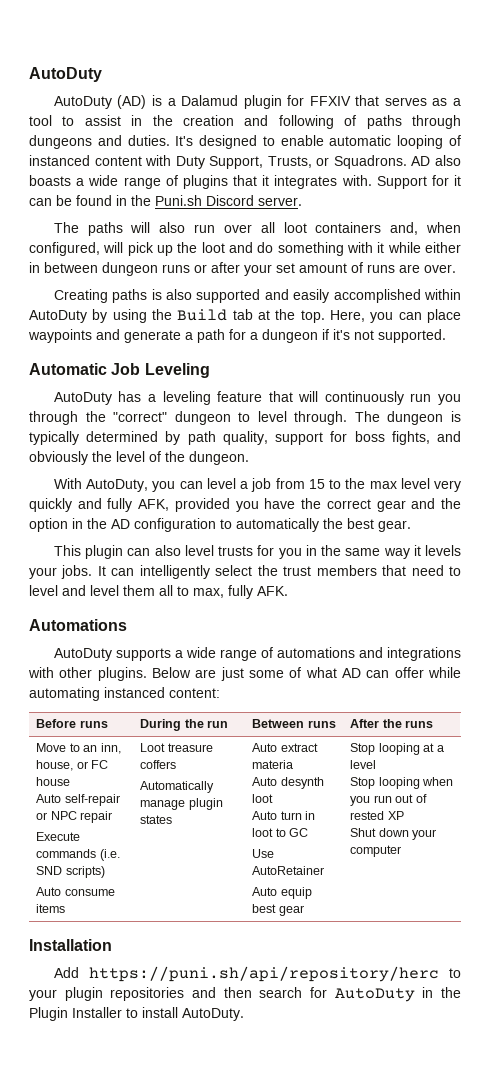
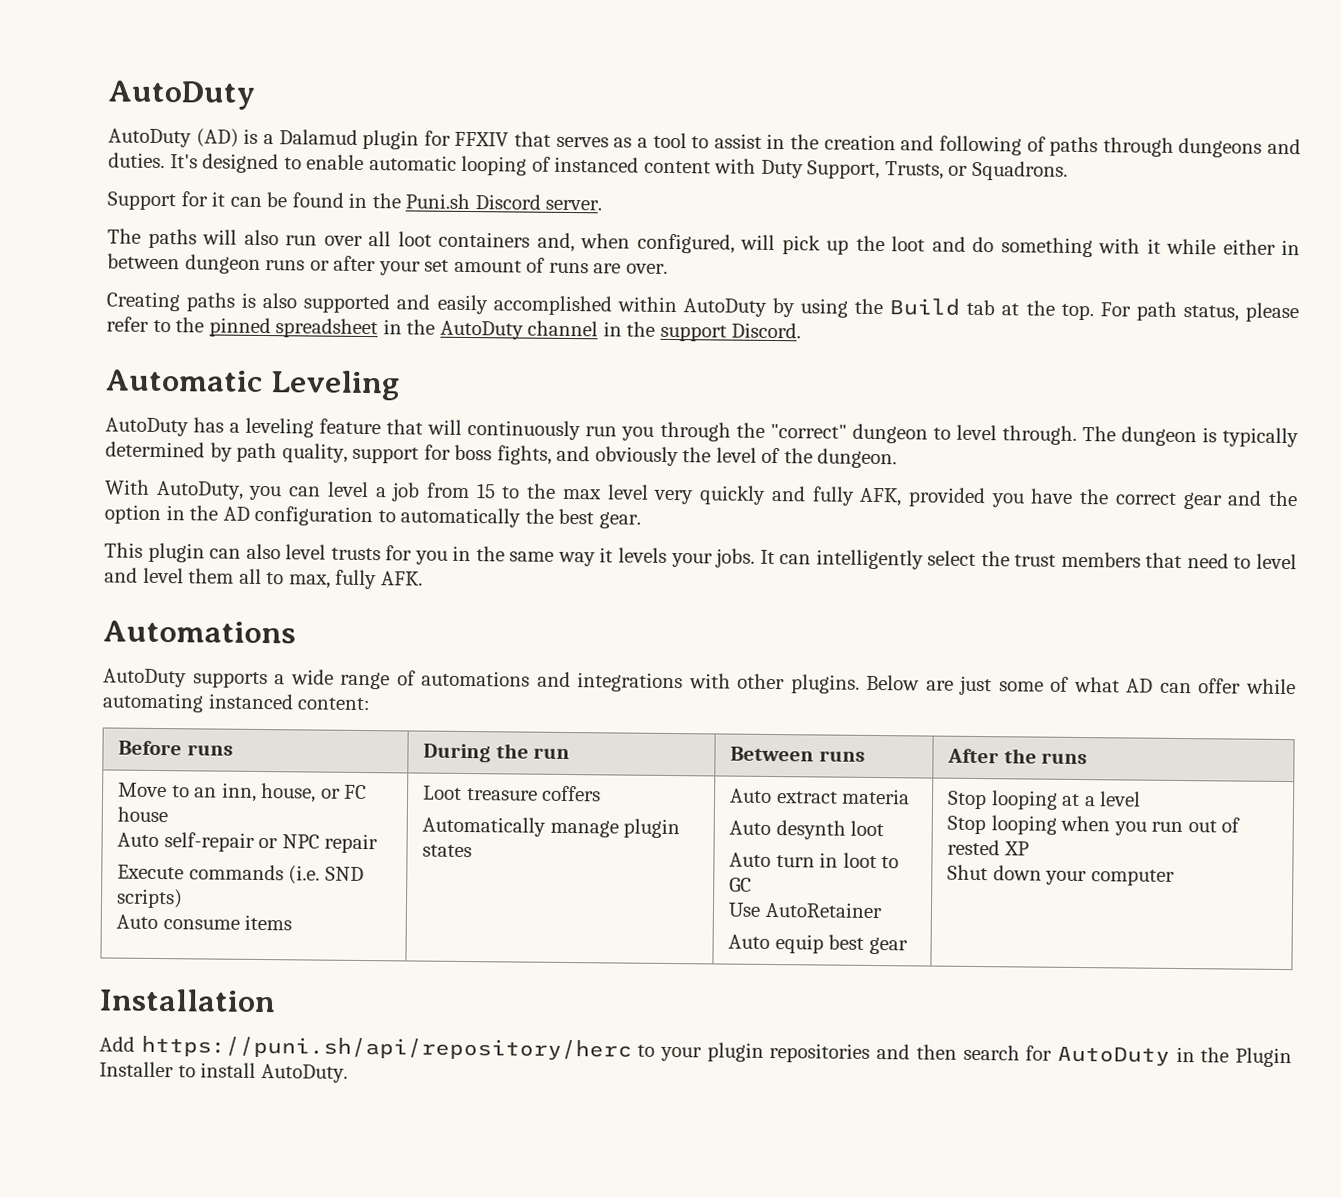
[411,155,461,166] [29,175,372,189] AD also boasts a wide range of plugins that it integrates with. -> (1069, 170) //
[330,309,461,323] [28,329,446,343] Here, you can place waypoints and generate a path for a dungeon if it's not supported. -> [1099,301,1299,323] [106,316,802,342] For path status, please refer to the pinned spreadsheet in the AutoDuty channel in the support Discord.
[111,363,141,375] Job -> (263, 380) none

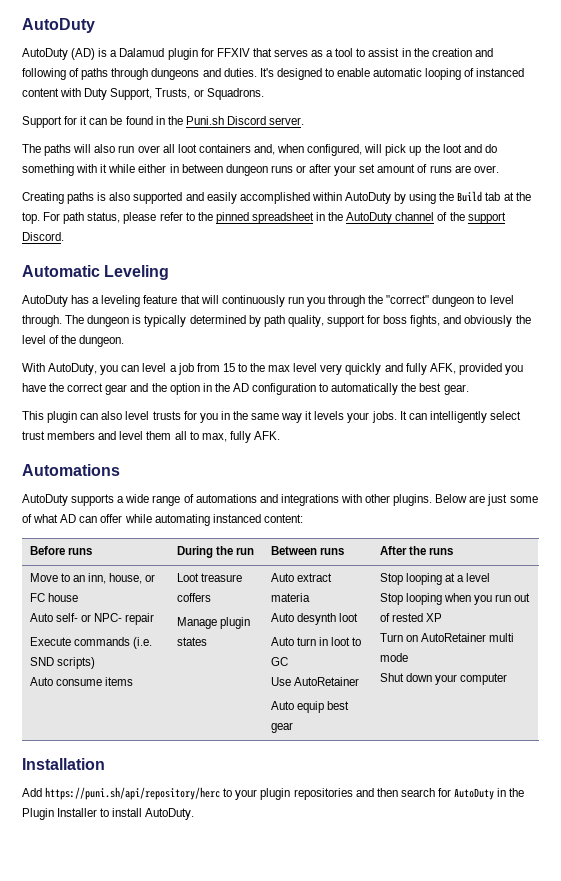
[602,321,622,337] in -> [437,212,448,221] of
[980,551,1010,567] the -> (521, 415) none
[1145,552,1297,570] that need to level -> (96, 435) none
[163,832,320,852] self-repair or NPC -> [55,613,122,622] self- or NPC-
[422,816,619,838] Automatically manage -> [176,617,217,629] Manage
(1029, 848) none -> [379,633,514,642] [379,653,408,662] // Turn on AutoRetainer multi mode

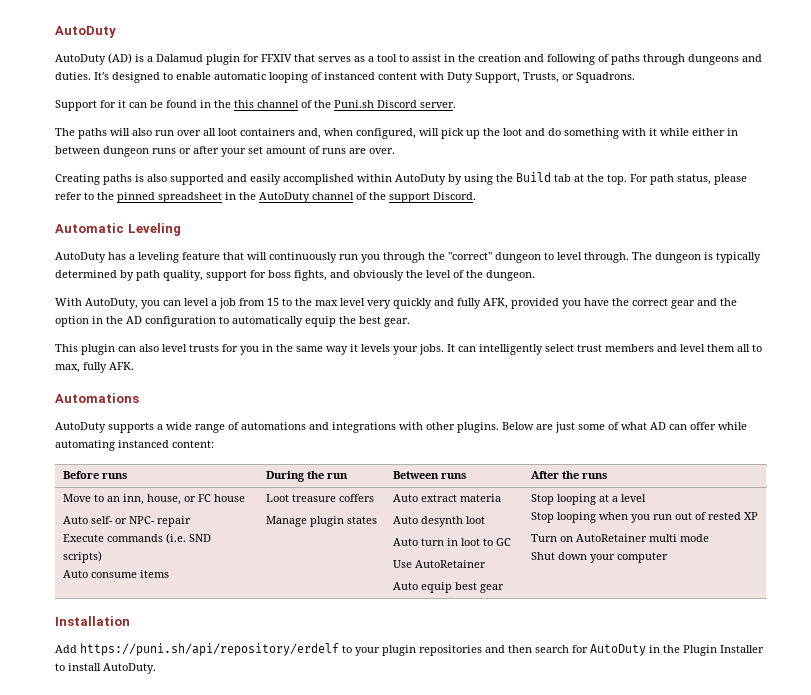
(183, 120) none -> [234,100,331,108] this channel of the
(399, 389) none -> [305,316,336,327] equip
[45,787,221,800] https://puni.sh/api/repository/herc -> [80,643,339,656] https://puni.sh/api/repository/erdelf

